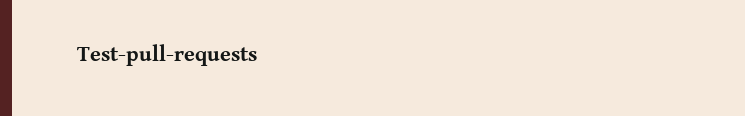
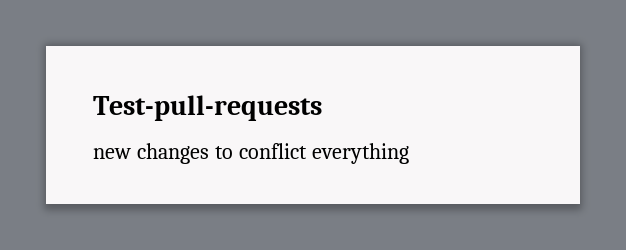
(257, 55) none -> [93,143,409,164] // new changes to conflict everything

